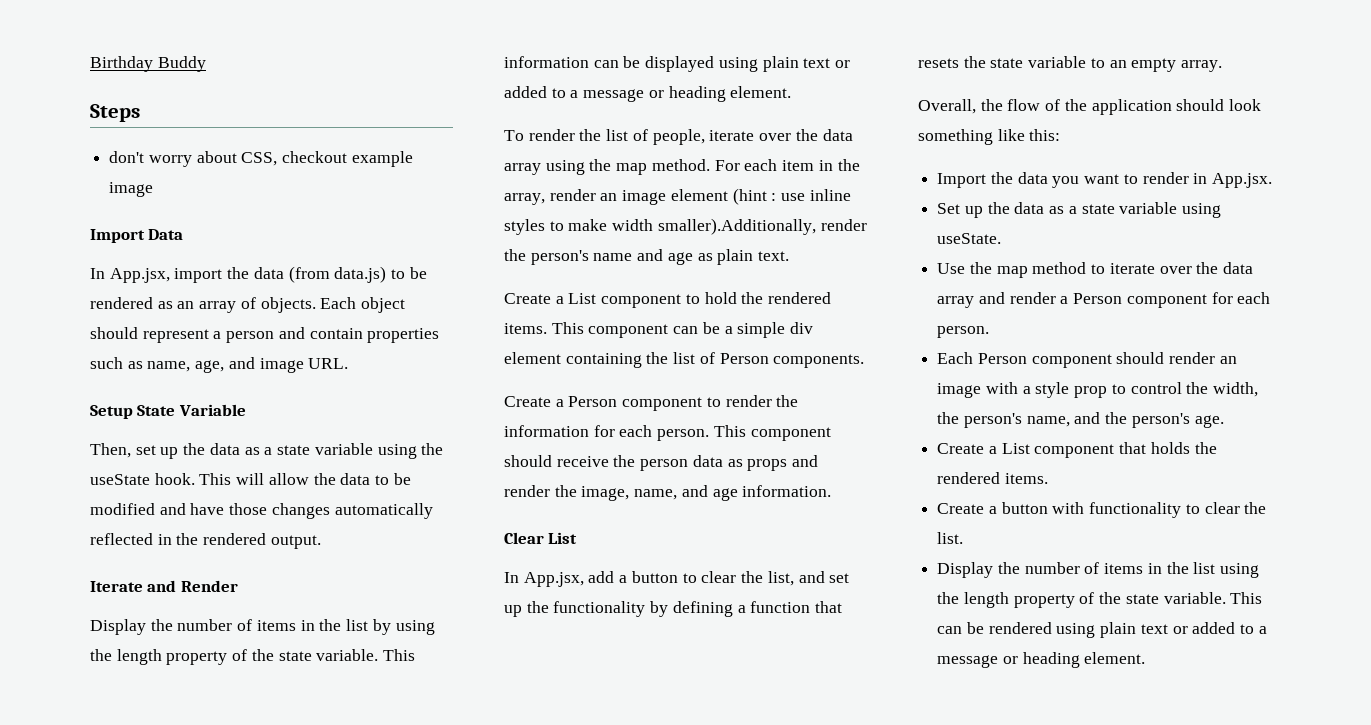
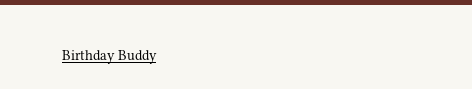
[90,104,140,122] [109,151,413,167] [109,182,154,197] [90,229,184,243] [90,266,427,283] [90,297,406,313] [90,327,440,343] [90,357,349,373] [90,404,246,419] [90,443,444,459] [90,473,411,485] [90,503,433,519] [90,533,321,549] [90,580,238,592] [90,619,435,635] [90,649,416,665] [504,56,851,72] [504,86,792,102] [504,129,853,145] [504,159,860,175] [504,188,851,205] [504,218,867,235] [504,249,790,265] [504,292,832,308] [504,322,814,338] [504,352,865,368] [504,395,799,411] [504,425,831,441] [504,455,819,471] [504,485,832,501] [504,532,578,544] [504,571,850,587] [504,601,843,617] [918,56,1223,72] [918,99,1262,115] [918,129,1061,145] [937,172,1273,188] [937,202,1222,218] [937,233,1002,244] [937,262,1254,278] [937,292,1271,308] [937,326,990,338] [937,352,1237,368] [937,382,1259,398] [937,412,1224,428] [937,442,1217,458] [937,472,1048,484] [937,502,1267,518] [937,532,964,544] [937,562,1260,578] [937,592,1263,608] [937,622,1267,638] [937,652,1146,668] // Steps // don't worry about CSS, checkout example image // Import Data // In App.jsx, import the data (from data.js) to be rendered as an array of objects. Each object should represent a person and contain properties such as name, age, and image URL. // Setup State Variable // Then, set up the data as a state variable using the useState hook. This will allow the data to be modified and have those changes automatically reflected in the rendered output. // Iterate and Render // Display the number of items in the list by using the length property of the state variable. This information can be displayed using plain text or added to a message or heading element. // To render the list of people, iterate over the data array using the map method. For each item in the array, render an image element (hint : use inline styles to make width smaller).Additionally, render the person's name and age as plain text. // Create a List component to hold the rendered items. This component can be a simple div element containing the list of Person components. // Create a Person component to render the information for each person. This component should receive the person data as props and render the image, name, and age information. // Clear List // In App.jsx, add a button to clear the list, and set up the functionality by defining a function that resets the state variable to an empty array. // Overall, the flow of the application should look something like this: // Import the data you want to render in App.jsx. // Set up the data as a state variable using useState. // Use the map method to iterate over the data array and render a Person component for each person. // Each Person component should render an image with a style prop to control the width, the person's name, and the person's age. // Create a List component that holds the rendered items. // Create a button with functionality to clear the list. // Display the number of items in the list using the length property of the state variable. This can be rendered using plain text or added to a message or heading element. -> (157, 57) none

